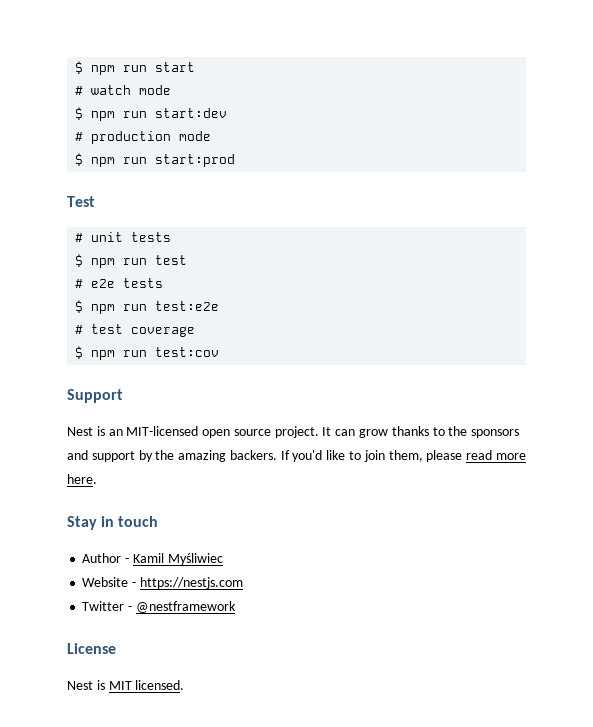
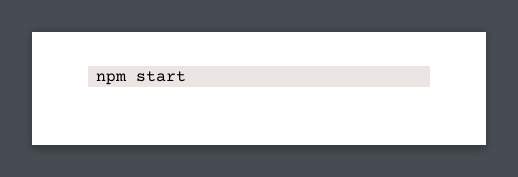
[75,61,196,75] [75,85,172,95] [75,107,228,121] [75,131,212,144] [75,153,236,167] [67,196,95,207] [75,232,172,242] [75,254,188,268] [75,278,164,288] [75,300,220,314] [75,324,196,337] [75,346,220,360] [67,389,123,403] [67,426,520,438] [67,450,526,462] [67,474,97,484] [67,516,159,530] [82,553,223,565] [82,577,243,589] [82,601,236,613] [67,643,116,654] [67,680,185,690] $ npm run start // # watch mode // $ npm run start:dev // # production mode // $ npm run start:prod // Test // # unit tests // $ npm run test // # e2e tests // $ npm run test:e2e // # test coverage // $ npm run test:cov // Support // Nest is an MIT-licensed open source project. It can grow thanks to the sponsors and support by the amazing backers. If you'd like to join them, please read more here. // Stay in touch // Author - Kamil Myśliwiec // Website - https://nestjs.com // Twitter - @nestframework // License // Nest is MIT licensed. -> [95,71,186,85] npm start

